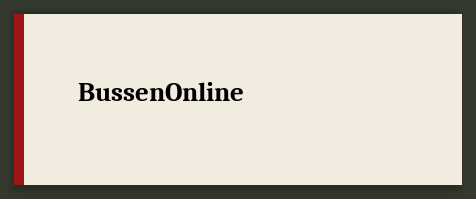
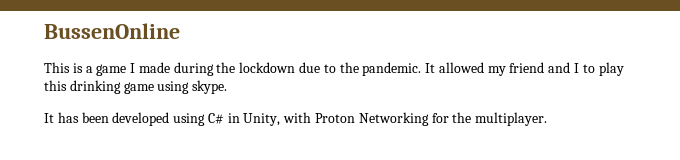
(244, 91) none -> [44,62,624,76] [44,80,228,94] [44,112,548,126] // This is a game I made during the lockdown due to the pandemic. It allowed my friend and I to play this drinking game using skype. // It has been developed using C# in Unity, with Proton Networking for the multiplayer.

